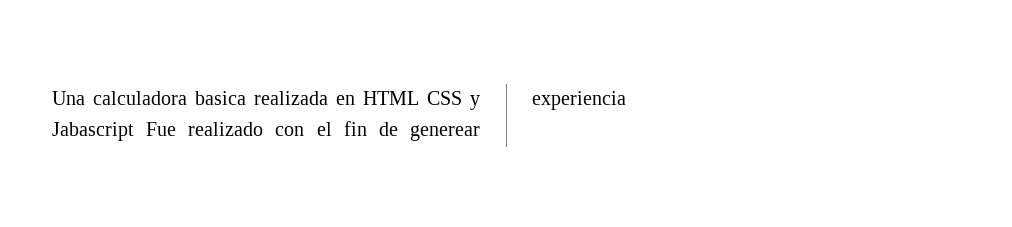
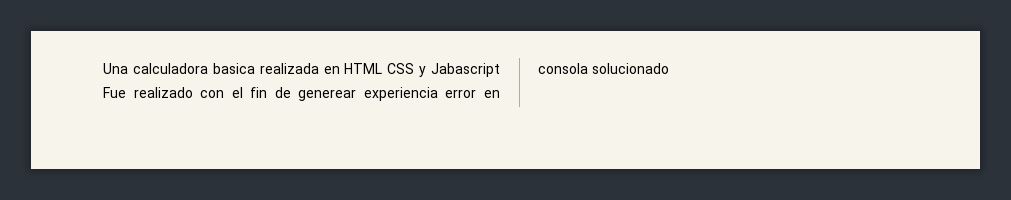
(626, 100) none -> [445,90,500,98] [538,63,669,74] error en consola solucionado

